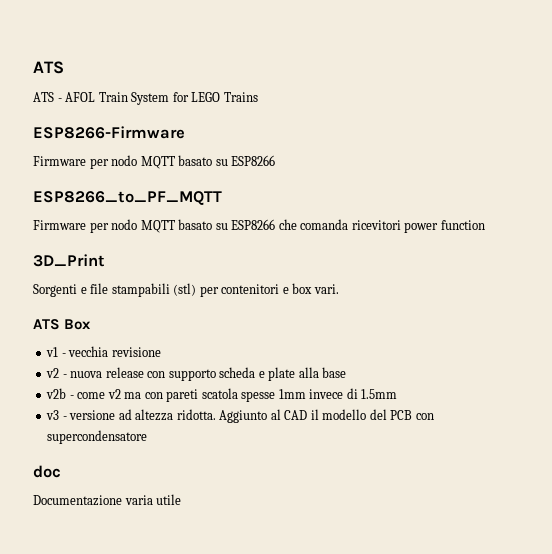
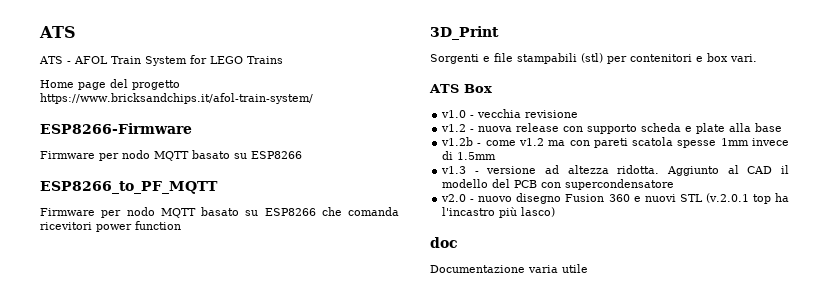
(258, 97) none -> [40,79,180,90] [40,93,313,104] // Home page del progetto https://www.bricksandchips.it/afol-train-system/
[46,347,59,357] v1 -> [441,110,467,118] v1.0
[46,368,60,378] v2 -> [441,124,467,132] v1.2
[46,388,67,399] v2b -> [441,137,474,146] v1.2b
[107,389,121,399] v2 -> [518,138,544,146] v1.2
[46,410,60,420] v3 -> [441,166,467,174] v1.3
(148, 437) none -> [441,193,789,204] [442,207,556,218] // v2.0 - nuovo disegno Fusion 360 e nuovi STL (v.2.0.1 top ha l'incastro più lasco)

